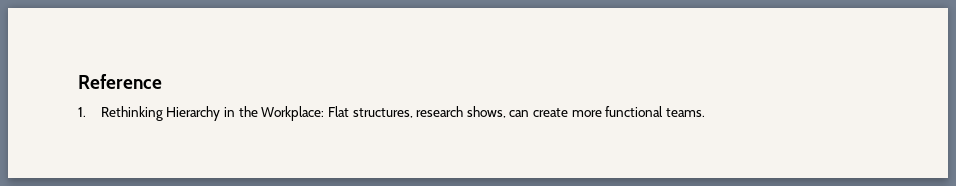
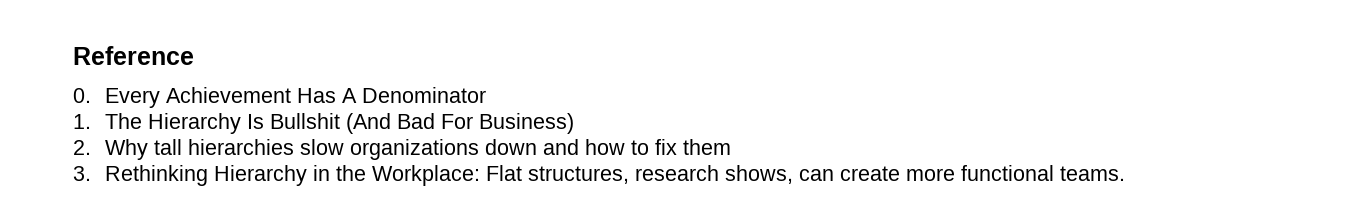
[78,107,86,117] 1. -> [73,87,487,108] [73,113,575,134] [73,139,732,160] [73,166,91,181] 0. Every Achievement Has A Denominator // 1. The Hierarchy Is Bullshit (And Bad For Business) // 2. Why tall hierarchies slow organizations down and how to fix them // 3.

